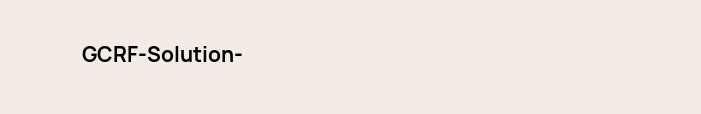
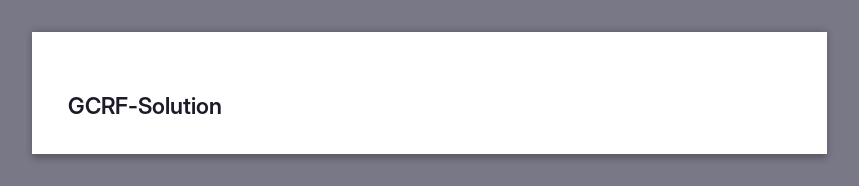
[82,46,243,62] GCRF-Solution- -> [68,97,222,114] GCRF-Solution

